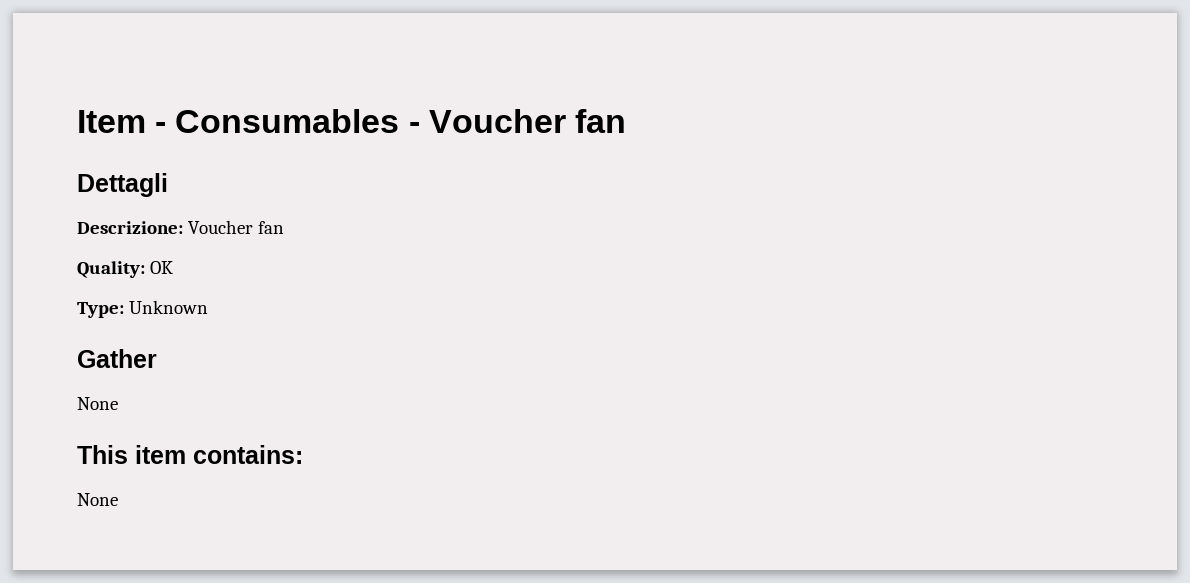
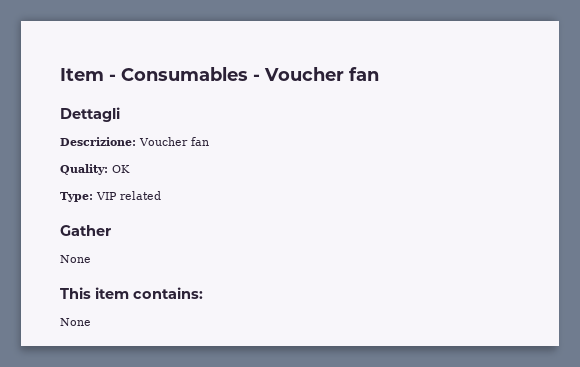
[129,300,209,314] Unknown -> [95,191,161,200] VIP related

